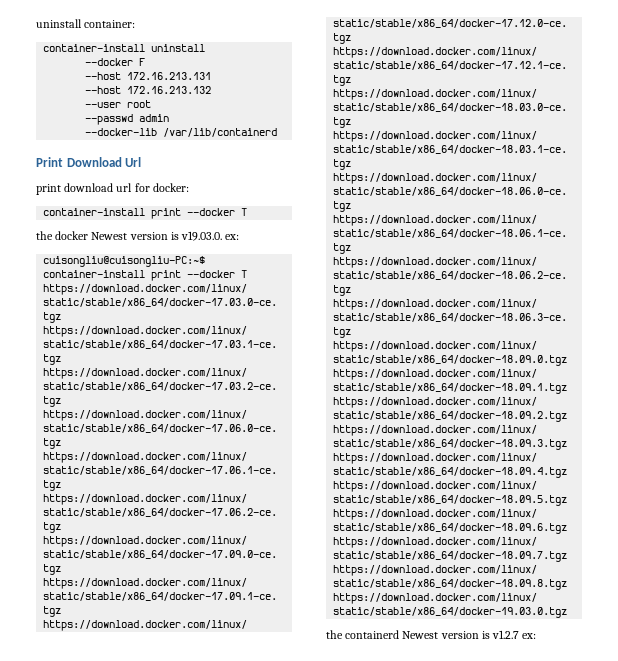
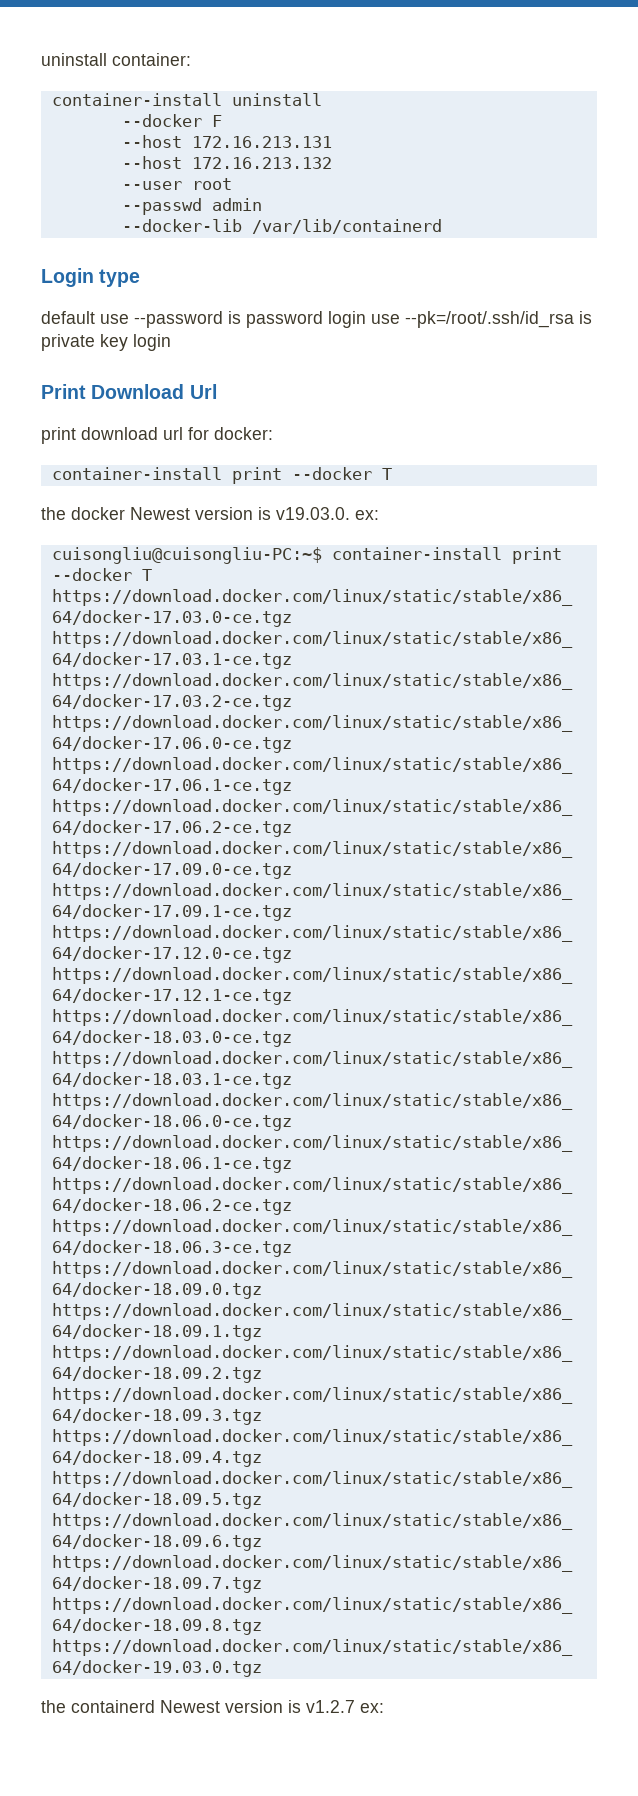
(278, 132) none -> [41,268,141,287] [41,311,592,328] [41,334,171,351] // Login type // default use --password is password login use --pk=/root/.ssh/id_rsa is private key login

